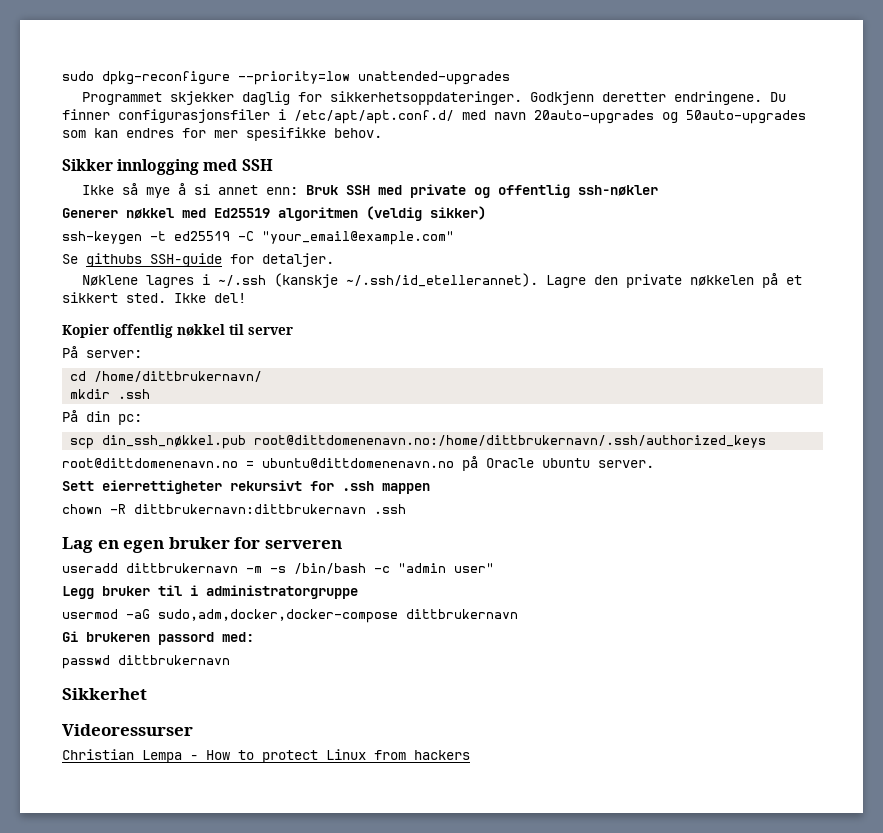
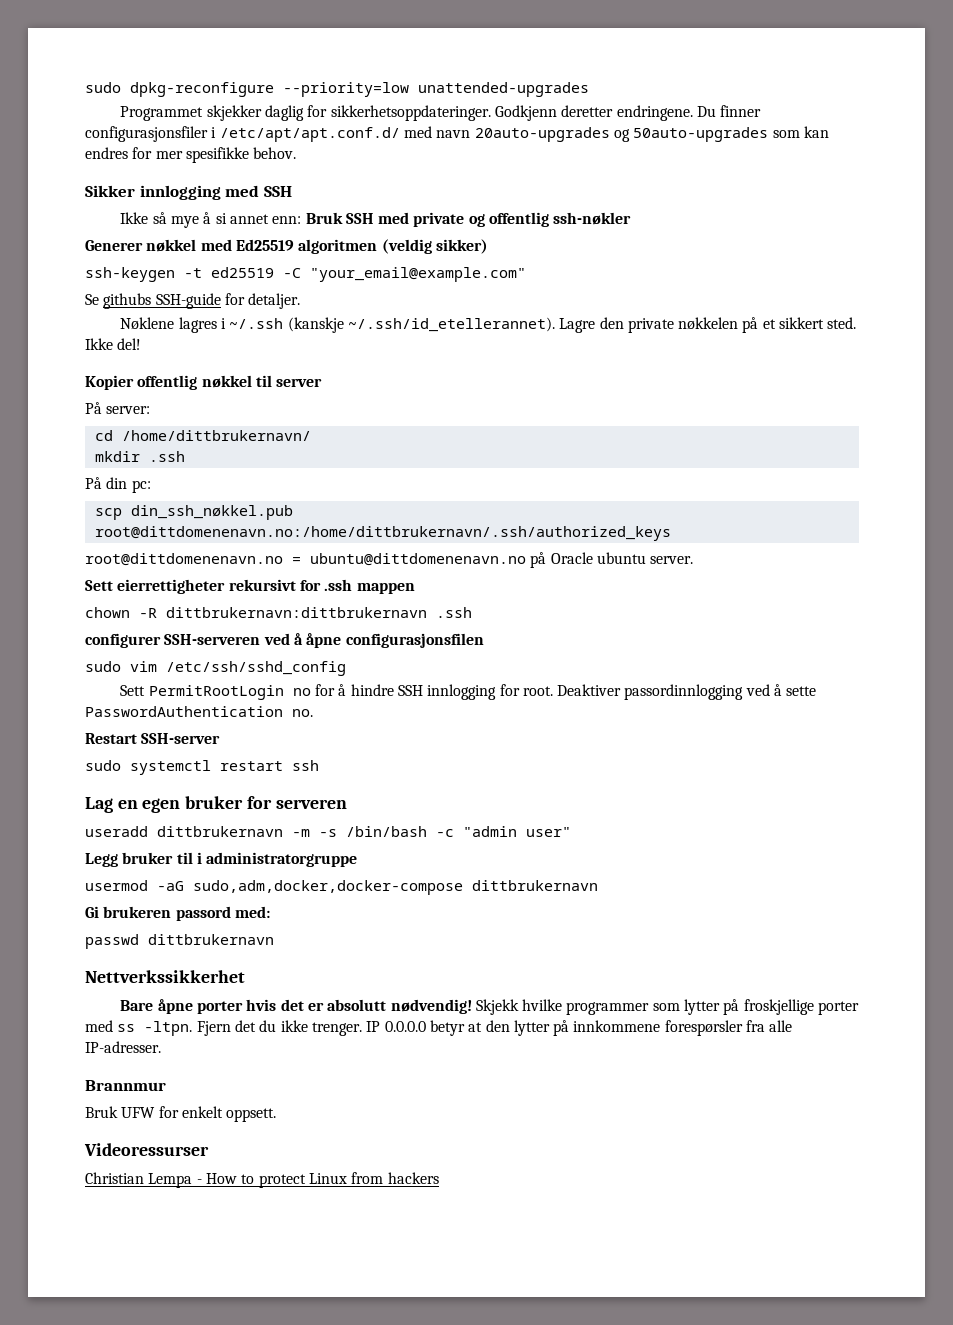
(406, 509) none -> [85,633,484,648] [85,661,346,676] [120,684,817,700] [85,706,313,717] [85,733,221,744] [85,760,319,775] // configurer SSH-serveren ved å åpne configurasjonsfilen // sudo vim /etc/ssh/sshd_config // Sett PermitRootLogin no for å hindre SSH innlogging for root. Deaktiver passordinnlogging ved å sette PasswordAuthentication no. // Restart SSH-server // sudo systemctl restart ssh
[62,688,147,700] Sikkerhet -> [85,970,245,983] [120,999,860,1015] [85,1020,793,1036] [85,1041,161,1053] [85,1080,166,1091] [85,1106,277,1122] Nettverkssikkerhet // Bare åpne porter hvis det er absolutt nødvendig! Skjekk hvilke programmer som lytter på froskjellige porter med ss -ltpn. Fjern det du ikke trenger. IP 0.0.0.0 betyr at den lytter på innkommene forespørsler fra alle IP-adresser. // Brannmur // Bruk UFW for enkelt oppsett.

